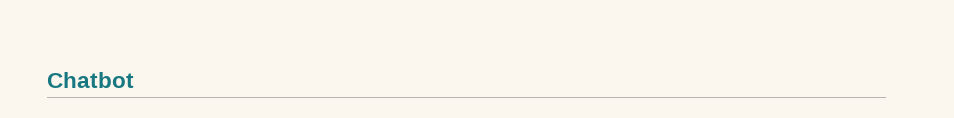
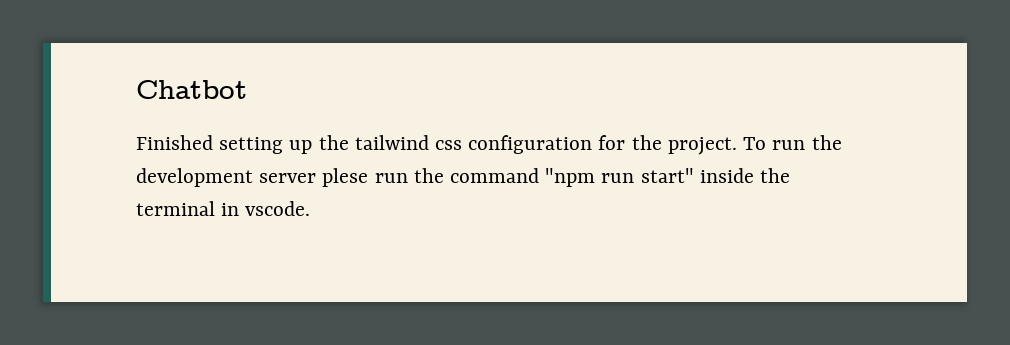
(134, 80) none -> [136,135,842,155] [136,168,791,187] [136,201,311,216] // Finished setting up the tailwind css configuration for the project. To run the development server plese run the command "npm run start" inside the terminal in vscode.

